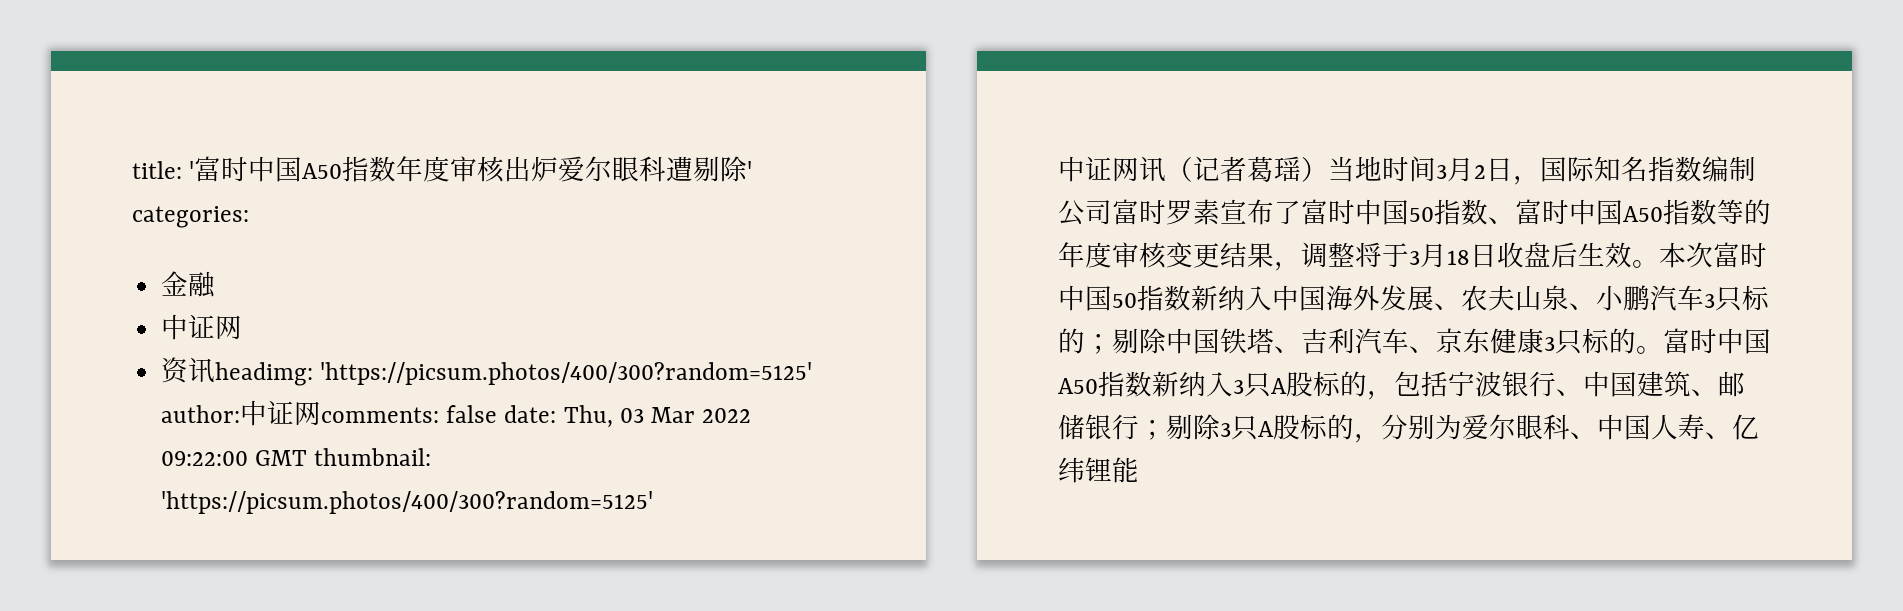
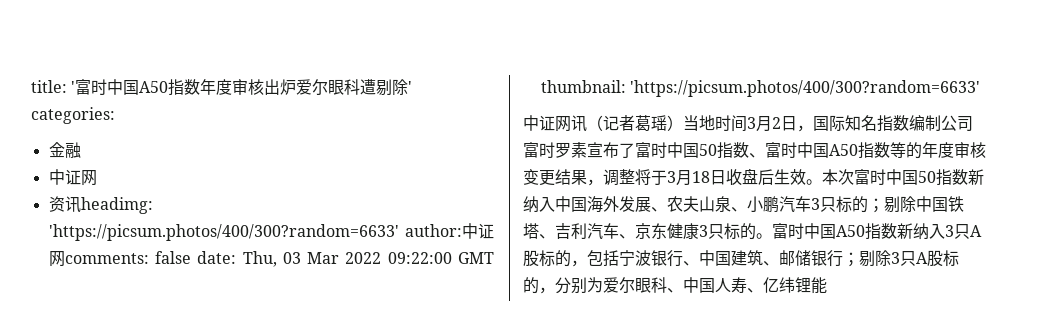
[320,362,813,385] 'https://picsum.photos/400/300?random=5125' -> [48,224,399,241] 'https://picsum.photos/400/300?random=6633'
[161,491,654,514] 'https://picsum.photos/400/300?random=5125' -> [629,80,980,97] 'https://picsum.photos/400/300?random=6633'

